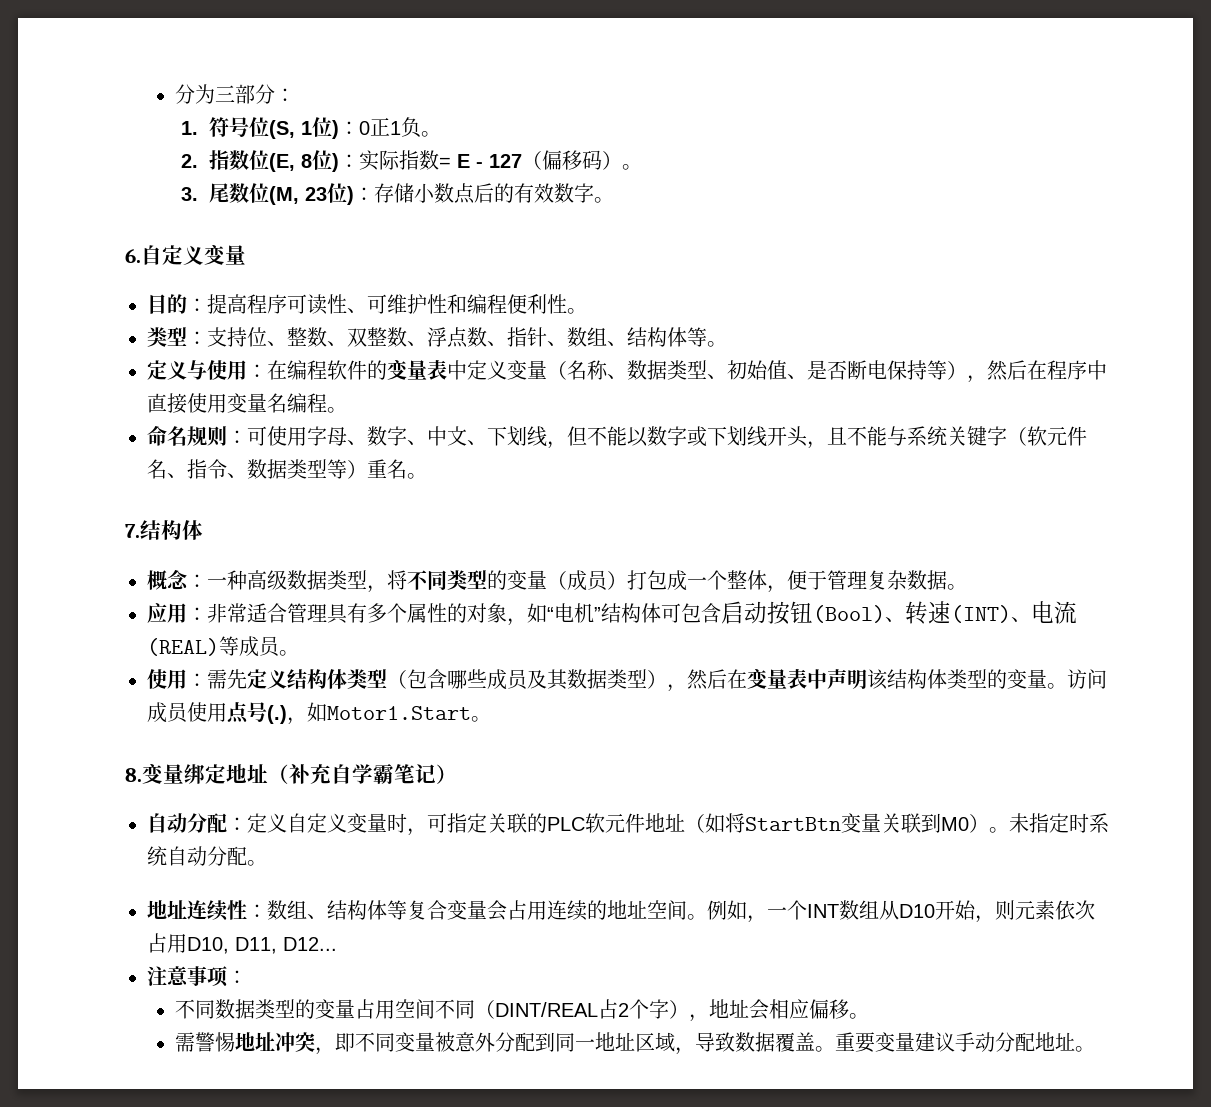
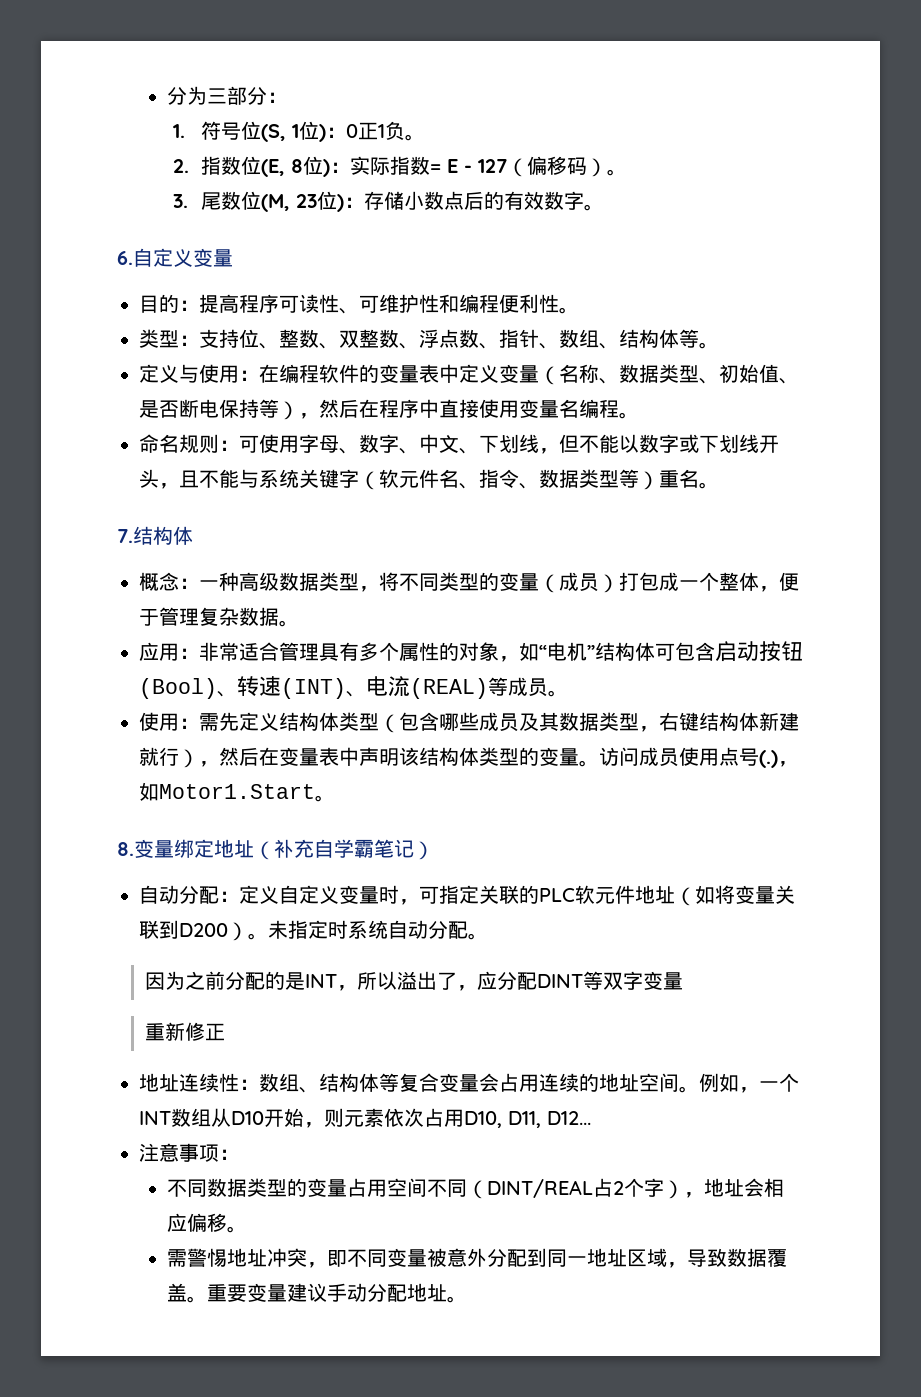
(647, 678) none -> [639,712,799,732] [139,747,179,766] ，右键结构体新建就行
[745,817,841,831] StartBtn -> (735, 894) none
[941,817,969,831] M0 -> [179,923,228,937] D200
(267, 863) none -> [145,971,684,991] [145,1022,226,1041] // 因为之前分配的是INT，所以溢出了，应分配DINT等双字变量 // 重新修正

